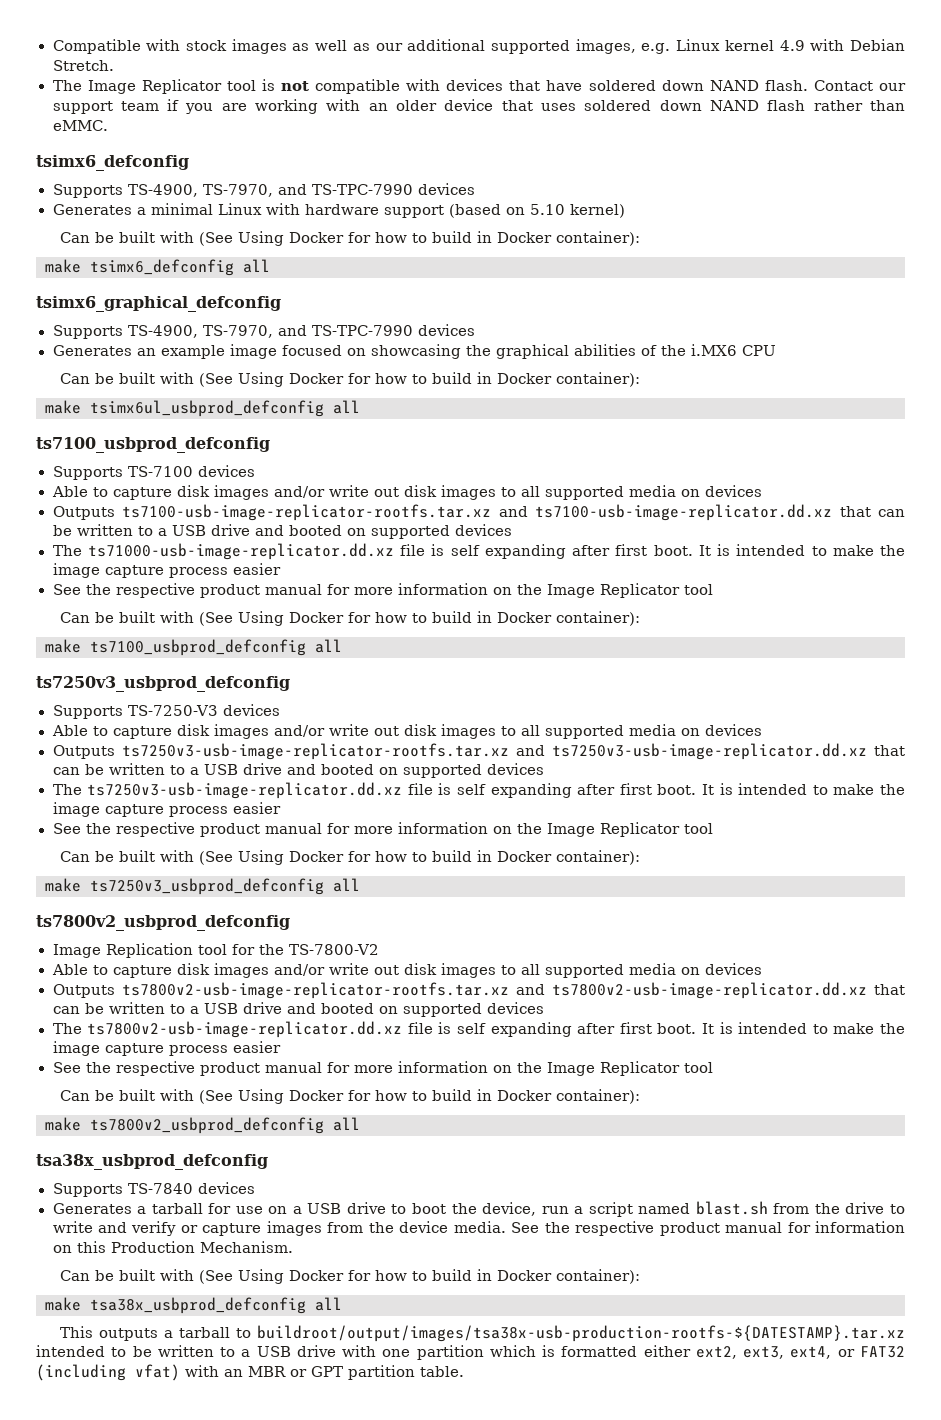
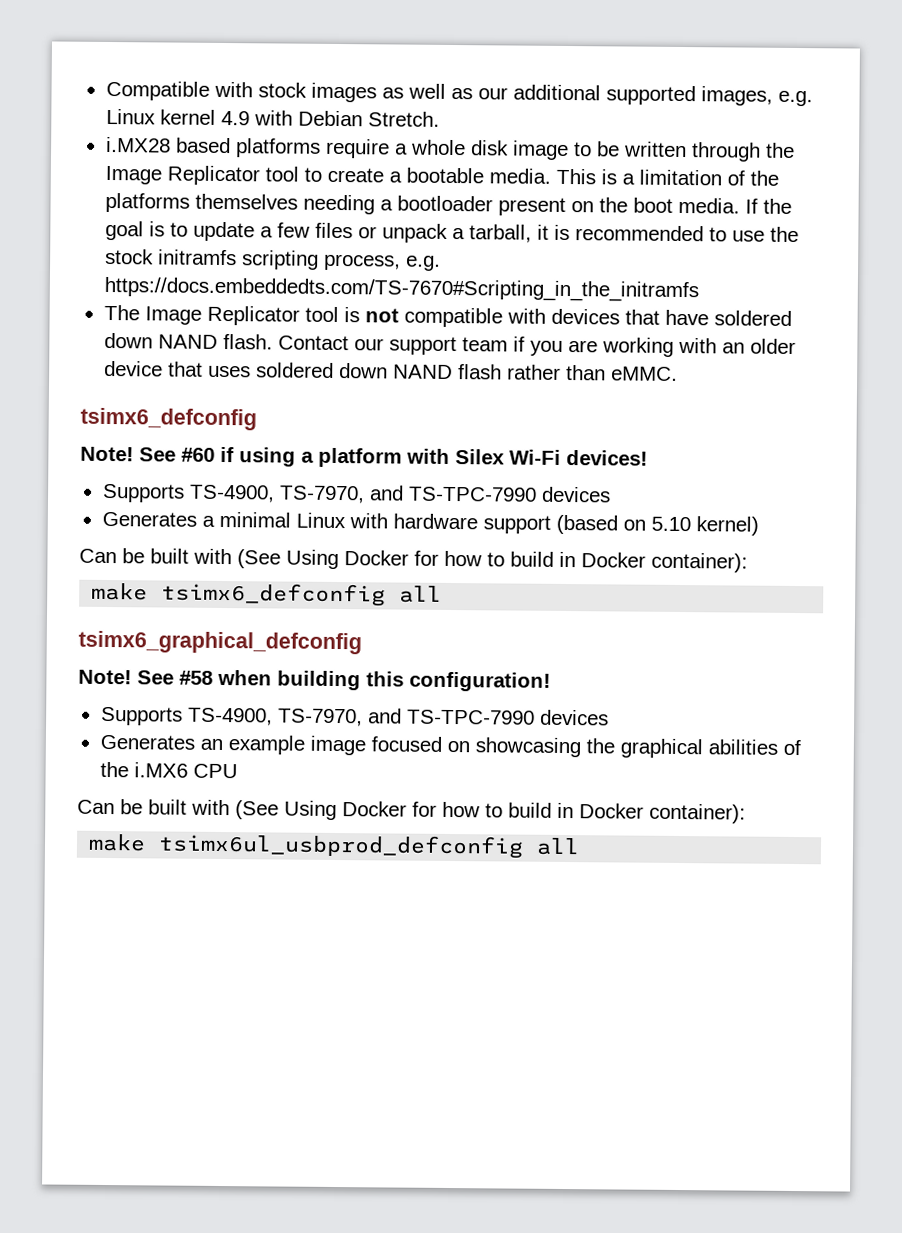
(114, 65) none -> [105,136,795,162] [104,165,779,186] [104,192,792,216] [104,220,799,243] [104,248,441,271] [103,276,699,303] // i.MX28 based platforms require a whole disk image to be written through the Image Replicator tool to create a bootable media. This is a limitation of the platforms themselves needing a bootloader present on the boot media. If the goal is to update a few files or unpack a tarball, it is recommended to use the stock initramfs scripting process, e.g. https://docs.embeddedts.com/TS-7670#Scripting_in_the_initramfs
(189, 163) none -> [80,446,648,468] // Note! See #60 if using a platform with Silex Wi-Fi devices!
(281, 304) none -> [78,669,551,692] // Note! See #58 when building this configuration!
[36,437,270,453] [52,465,255,480] [51,485,762,500] [52,504,905,521] [52,524,512,539] [52,543,905,560] [52,563,281,578] [52,583,713,598] [59,611,640,626] [45,639,342,656] [36,676,290,692] [52,704,281,719] [51,724,762,739] [52,743,905,760] [52,763,544,778] [52,782,906,799] [52,802,281,817] [52,822,713,837] [59,850,640,865] [45,878,360,895] [36,915,290,931] [52,943,380,958] [51,963,762,978] [52,982,905,999] [52,1002,544,1017] [52,1021,906,1038] [52,1041,281,1056] [52,1061,713,1076] [59,1089,640,1104] [45,1117,360,1134] [36,1154,268,1170] [52,1182,255,1197] [52,1201,905,1217] [52,1221,905,1236] [52,1241,293,1253] [59,1269,640,1284] [45,1297,342,1314] [59,1325,905,1342] [36,1345,906,1360] [36,1364,464,1381] // ts7100_usbprod_defconfig // Supports TS-7100 devices // Able to capture disk images and/or write out disk images to all supported media on devices // Outputs ts7100-usb-image-replicator-rootfs.tar.xz and ts7100-usb-image-replicator.dd.xz that can be written to a USB drive and booted on supported devices // The ts71000-usb-image-replicator.dd.xz file is self expanding after first boot. It is intended to make the image capture process easier // See the respective product manual for more information on the Image Replicator tool // Can be built with (See Using Docker for how to build in Docker container): // make ts7100_usbprod_defconfig all // ts7250v3_usbprod_defconfig // Supports TS-7250-V3 devices // Able to capture disk images and/or write out disk images to all supported media on devices // Outputs ts7250v3-usb-image-replicator-rootfs.tar.xz and ts7250v3-usb-image-replicator.dd.xz that can be written to a USB drive and booted on supported devices // The ts7250v3-usb-image-replicator.dd.xz file is self expanding after first boot. It is intended to make the image capture process easier // See the respective product manual for more information on the Image Replicator tool // Can be built with (See Using Docker for how to build in Docker container): // make ts7250v3_usbprod_defconfig all // ts7800v2_usbprod_defconfig // Image Replication tool for the TS-7800-V2 // Able to capture disk images and/or write out disk images to all supported media on devices // Outputs ts7800v2-usb-image-replicator-rootfs.tar.xz and ts7800v2-usb-image-replicator.dd.xz that can be written to a USB drive and booted on supported devices // The ts7800v2-usb-image-replicator.dd.xz file is self expanding after first boot. It is intended to make the image capture process easier // See the respective product manual for more information on the Image Replicator tool // Can be built with (See Using Docker for how to build in Docker container): // make ts7800v2_usbprod_defconfig all // tsa38x_usbprod_defconfig // Supports TS-7840 devices // Generates a tarball for use on a USB drive to boot the device, run a script named blast.sh from the drive to write and verify or capture images from the device media. See the respective product manual for information on this Production Mechanism. // Can be built with (See Using Docker for how to build in Docker container): // make tsa38x_usbprod_defconfig all // This outputs a tarball to buildroot/output/images/tsa38x-usb-production-rootfs-${DATESTAMP}.tar.xz intended to be written to a USB drive with one partition which is formatted either ext2, ext3, ext4, or FAT32 (including vfat) with an MBR or GPT partition table. -> (581, 846) none

